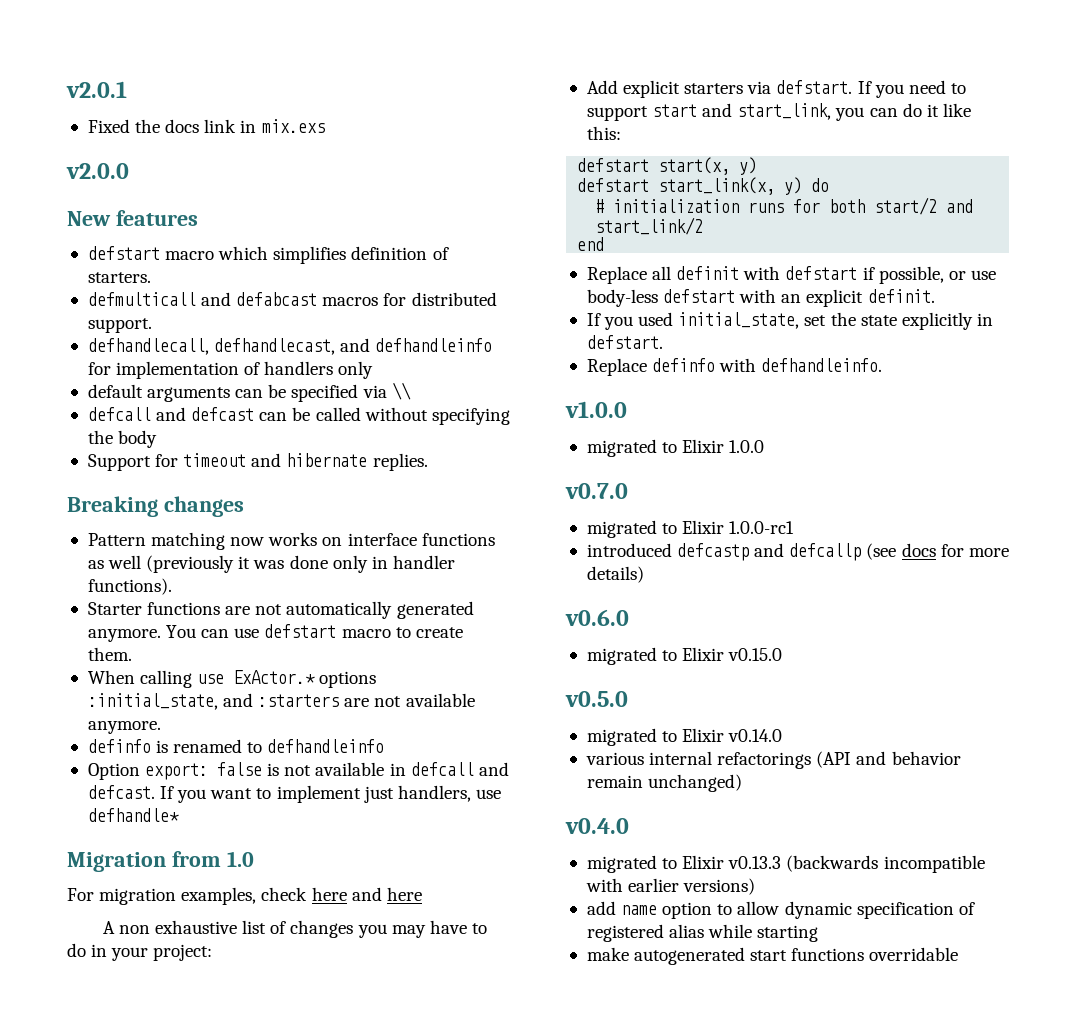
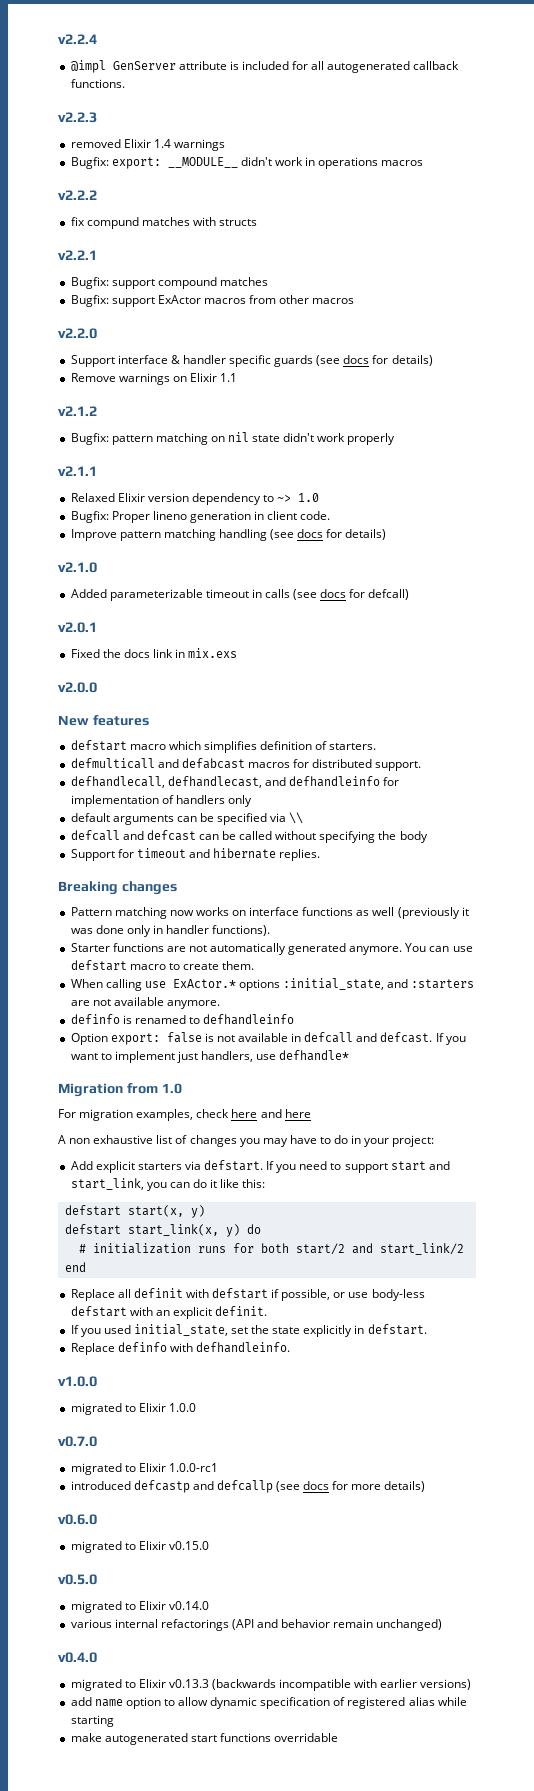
(66, 89) none -> [58,34,97,44] [70,60,460,73] [70,79,125,88] [58,112,97,123] [70,139,225,151] [70,157,424,169] [58,190,97,200] [70,217,258,229] [58,250,97,260] [70,277,268,289] [70,295,355,307] [58,328,97,339] [70,355,433,367] [70,373,238,385] [58,406,97,416] [70,432,396,445] [58,466,97,476] [70,493,320,505] [70,511,331,523] [70,529,387,541] [58,562,97,573] [70,589,410,601] v2.2.4 // @impl GenServer attribute is included for all autogenerated callback functions. // v2.2.3 // removed Elixir 1.4 warnings // Bugfix: export: __MODULE__ didn't work in operations macros // v2.2.2 // fix compund matches with structs // v2.2.1 // Bugfix: support compound matches // Bugfix: support ExActor macros from other macros // v2.2.0 // Support interface & handler specific guards (see docs for details) // Remove warnings on Elixir 1.1 // v2.1.2 // Bugfix: pattern matching on nil state didn't work properly // v2.1.1 // Relaxed Elixir version dependency to ~> 1.0 // Bugfix: Proper lineno generation in client code. // Improve pattern matching handling (see docs for details) // v2.1.0 // Added parameterizable timeout in calls (see docs for defcall) //

